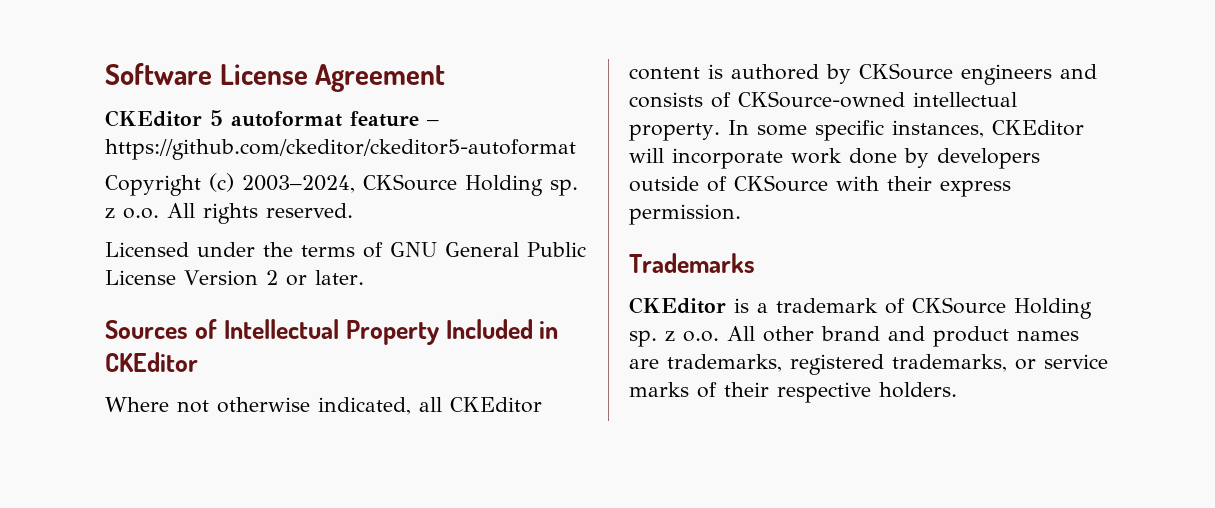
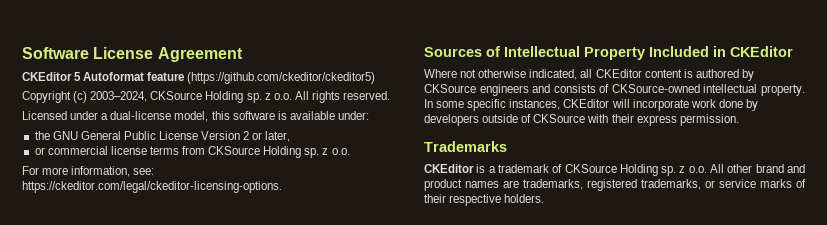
[231,111,439,127] [105,139,576,160] autoformat feature – https://github.com/ckeditor/ckeditor5-autoformat -> [83,72,376,84] Autoformat feature (https://github.com/ckeditor/ckeditor5)
[263,242,383,258] the terms of -> [101,111,369,122] [34,131,50,140] a dual-license model, this software is available under: // the
[314,270,364,285] later. -> [265,131,291,142] [34,146,350,158] [22,166,155,177] [22,181,282,193] later, // or commercial license terms from CKSource Holding sp. z o.o. // For more information, see: https://ckeditor.com/legal/ckeditor-licensing-options.

